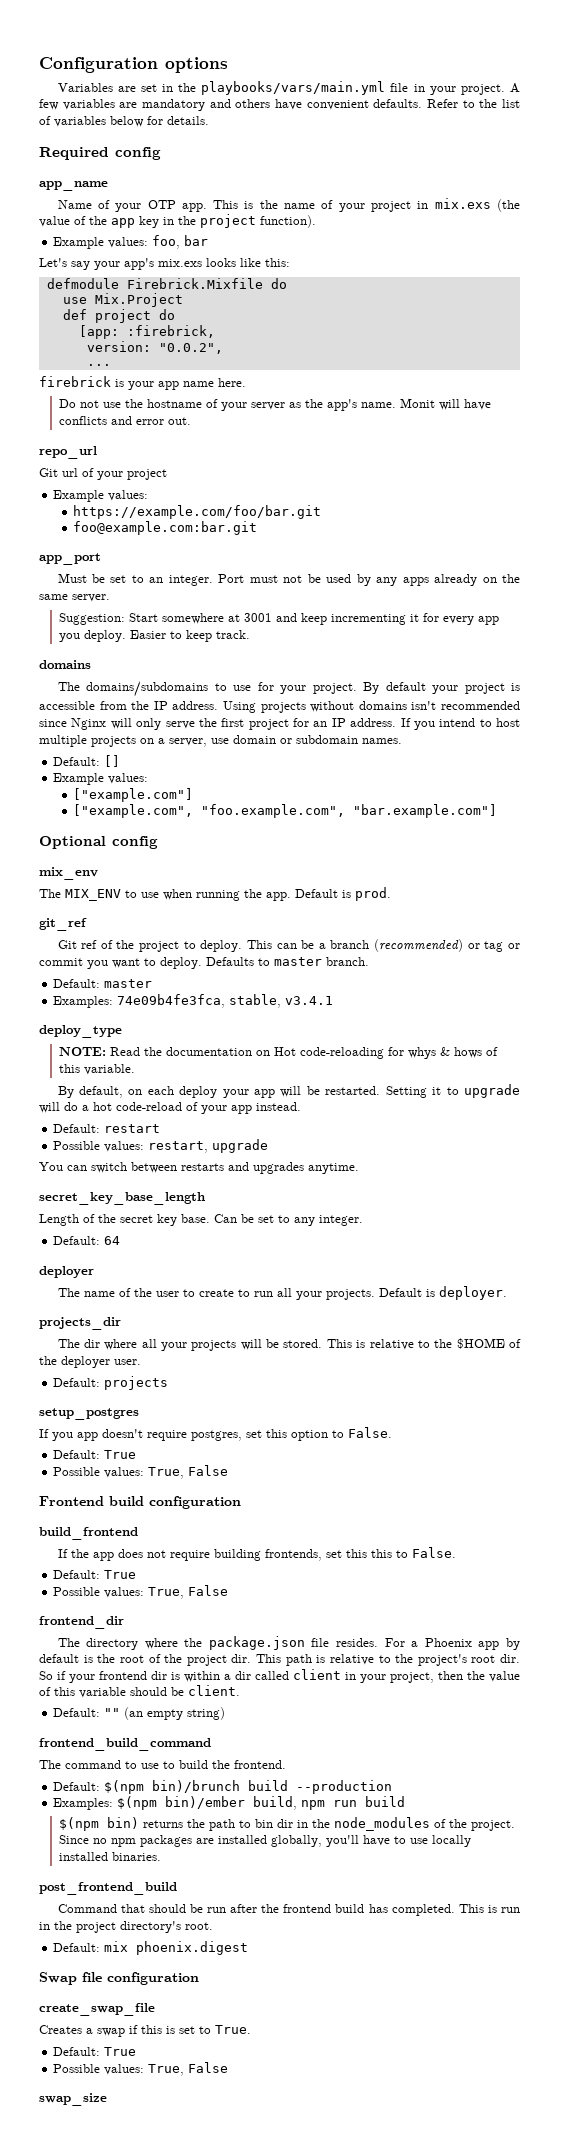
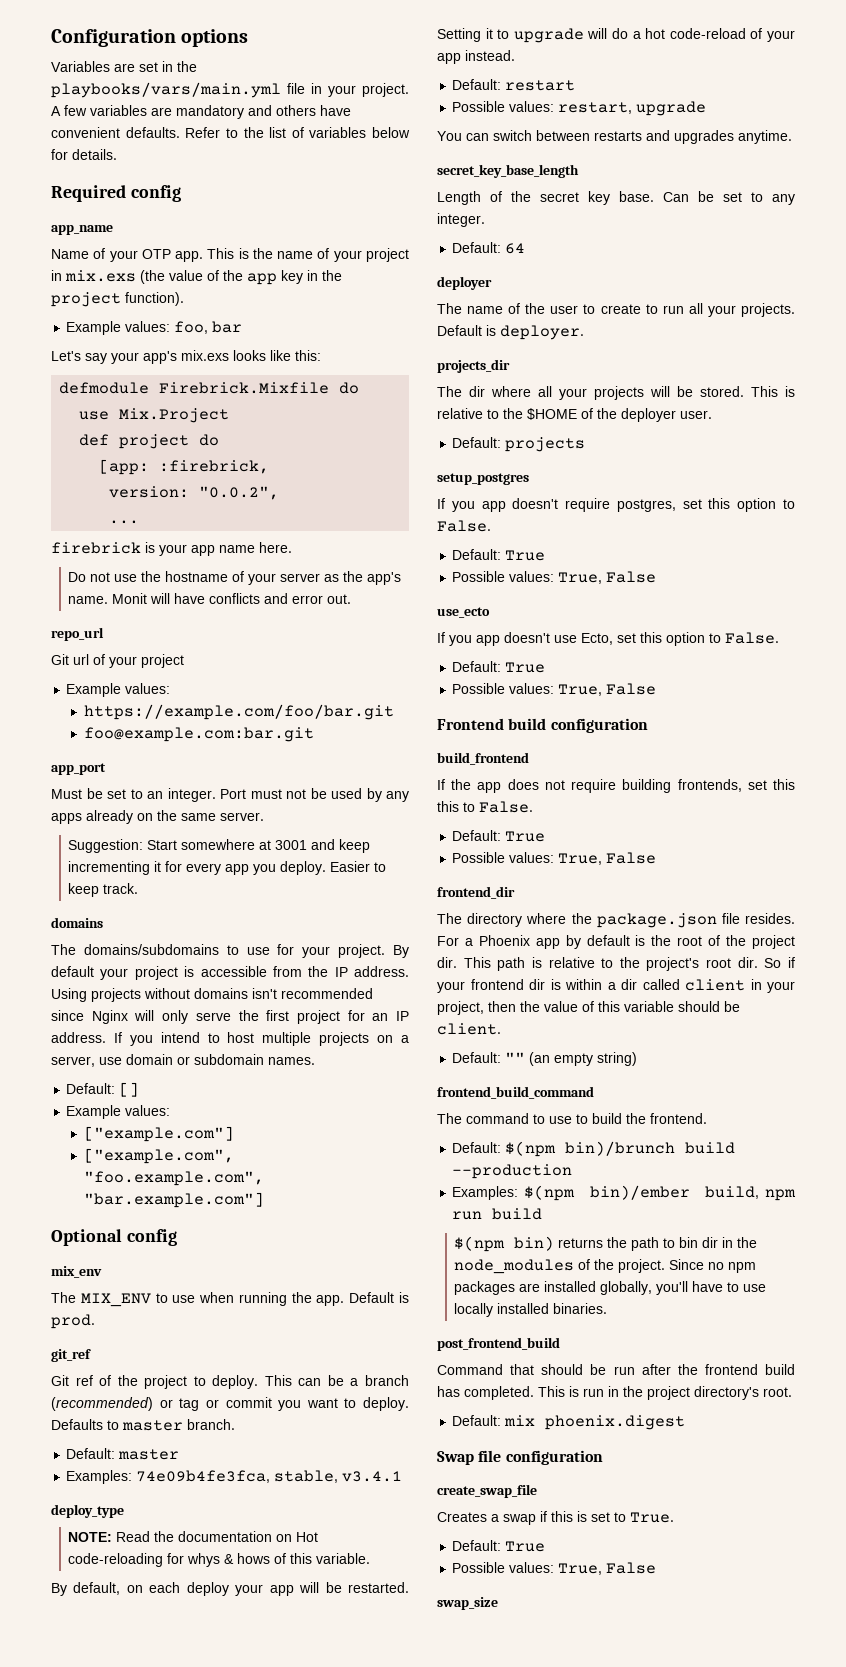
(229, 1470) none -> [437,607,490,618] [437,632,779,646] [452,661,546,673] [452,683,657,696] // use_ecto // If you app doesn't use Ecto, set this option to False. // Default: True // Possible values: True, False

